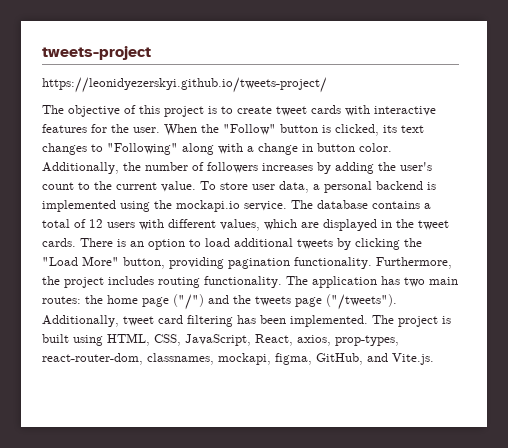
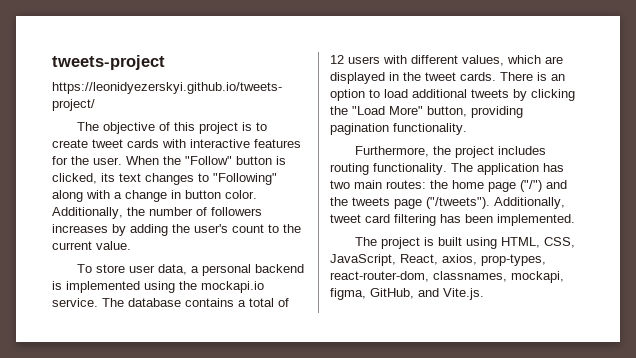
(196, 186) none -> (131, 245) //
(372, 263) none -> (467, 129) //
(368, 321) none -> (575, 220) //

